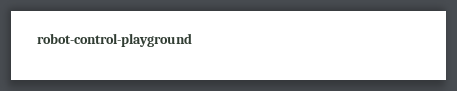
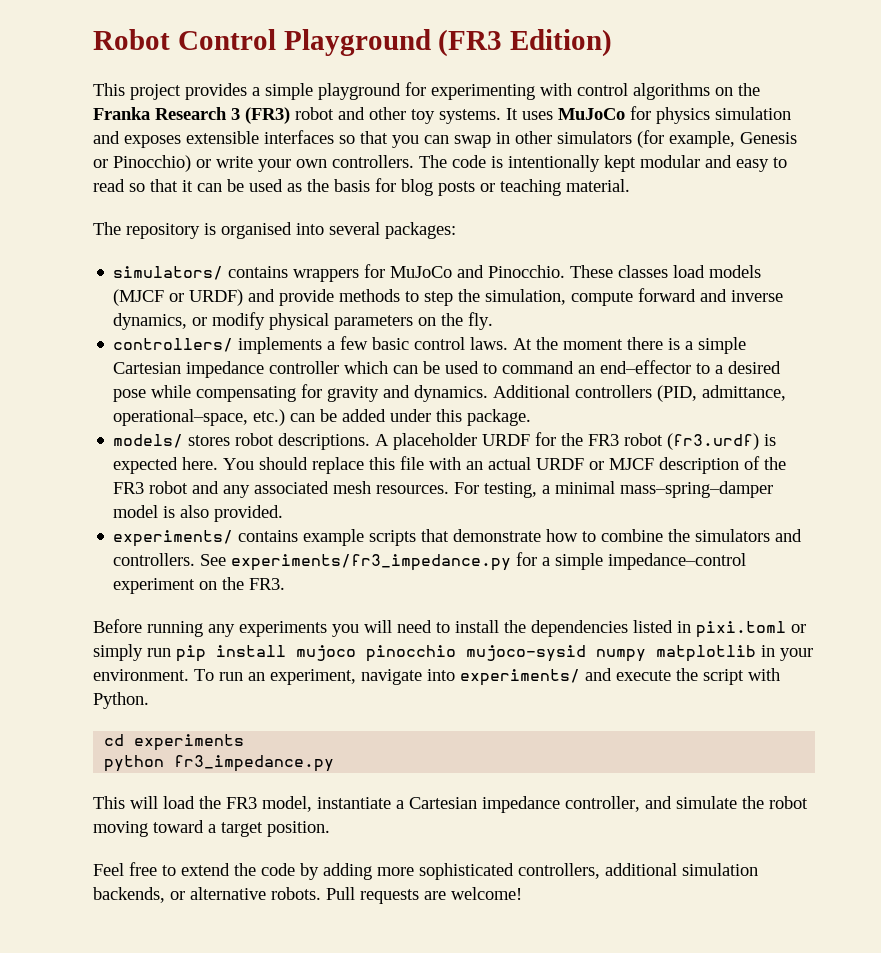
[37,33,192,47] robot-control-playground -> [93,29,613,57] [93,82,760,100] [93,106,791,124] [93,130,797,148] [93,155,787,172] [93,178,630,196] [93,222,456,239] [113,264,762,282] [113,288,784,306] [113,312,494,330] [113,336,747,354] [113,360,782,378] [113,384,787,402] [113,409,532,426] [113,432,777,450] [113,456,787,474] [113,481,774,498] [113,505,284,522] [113,529,803,547] [113,552,747,571] [113,577,286,594] [93,619,806,638] [93,644,813,662] [93,668,780,686] [93,692,149,709] [104,734,245,751] [104,755,335,772] [93,796,808,813] [93,820,330,837] [93,862,758,880] [93,887,522,904] Robot Control Playground (FR3 Edition) // This project provides a simple playground for experimenting with control algorithms on the Franka Research 3 (FR3) robot and other toy systems. It uses MuJoCo for physics simulation and exposes extensible interfaces so that you can swap in other simulators (for example, Genesis or Pinocchio) or write your own controllers. The code is intentionally kept modular and easy to read so that it can be used as the basis for blog posts or teaching material. // The repository is organised into several packages: // simulators/ contains wrappers for MuJoCo and Pinocchio. These classes load models (MJCF or URDF) and provide methods to step the simulation, compute forward and inverse dynamics, or modify physical parameters on the fly. // controllers/ implements a few basic control laws. At the moment there is a simple Cartesian impedance controller which can be used to command an end–effector to a desired pose while compensating for gravity and dynamics. Additional controllers (PID, admittance, operational–space, etc.) can be added under this package. // models/ stores robot descriptions. A placeholder URDF for the FR3 robot (fr3.urdf) is expected here. You should replace this file with an actual URDF or MJCF description of the FR3 robot and any associated mesh resources. For testing, a minimal mass–spring–damper model is also provided. // experiments/ contains example scripts that demonstrate how to combine the simulators and controllers. See experiments/fr3_impedance.py for a simple impedance–control experiment on the FR3. // Before running any experiments you will need to install the dependencies listed in pixi.toml or simply run pip install mujoco pinocchio mujoco-sysid numpy matplotlib in your environment. To run an experiment, navigate into experiments/ and execute the script with Python. // cd experiments // python fr3_impedance.py // This will load the FR3 model, instantiate a Cartesian impedance controller, and simulate the robot moving toward a target position. // Feel free to extend the code by adding more sophisticated controllers, additional simulation backends, or alternative robots. Pull requests are welcome!

